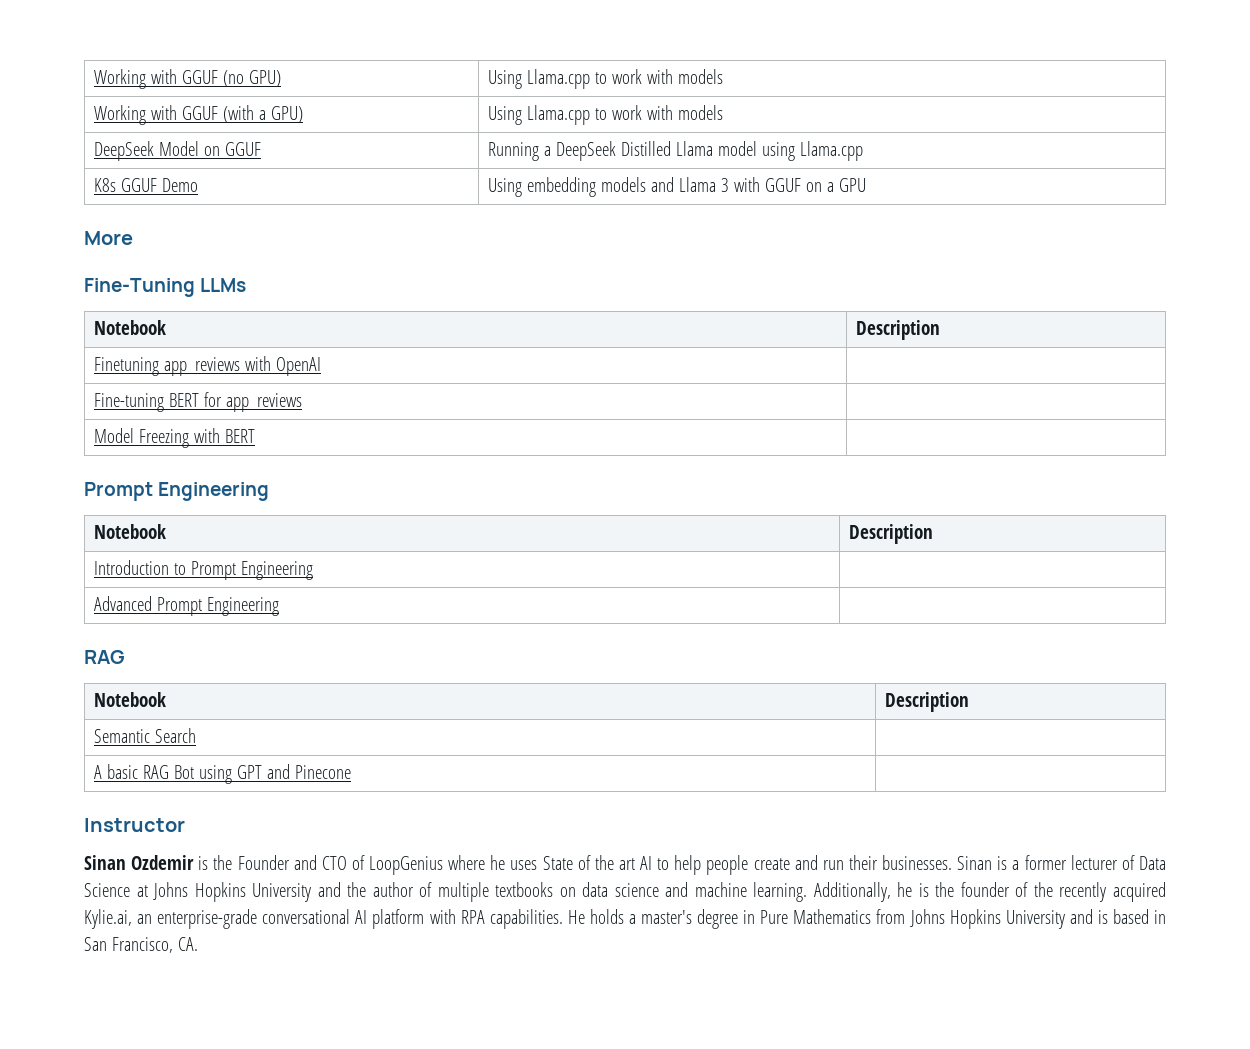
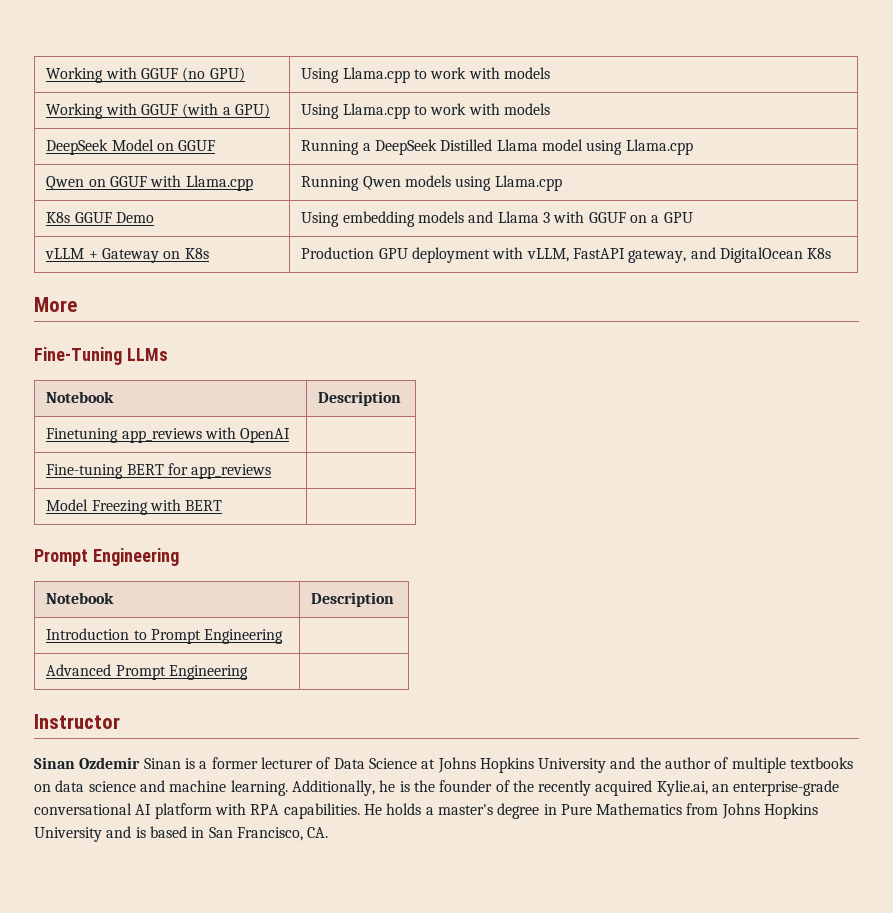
(864, 151) none -> [46,175,253,191] [301,175,562,191] // Qwen on GGUF with Llama.cpp | Running Qwen models using Llama.cpp
(867, 185) none -> [45,248,209,263] [301,247,832,263] // vLLM + Gateway on K8s | Production GPU deployment with vLLM, FastAPI gateway, and DigitalOcean K8s
[84,650,125,664] [94,692,167,707] [885,692,970,712] [94,728,197,743] [94,764,352,784] [84,818,185,832] [84,855,953,875] RAG // Notebook | Description // Semantic Search | // A basic RAG Bot using GPT and Pinecone | // Instructor // Sinan Ozdemir is the Founder and CTO of LoopGenius where he uses State of the art AI to help people create and run their businesses. -> [34,714,120,729] [34,757,141,769] Instructor // Sinan Ozdemir

